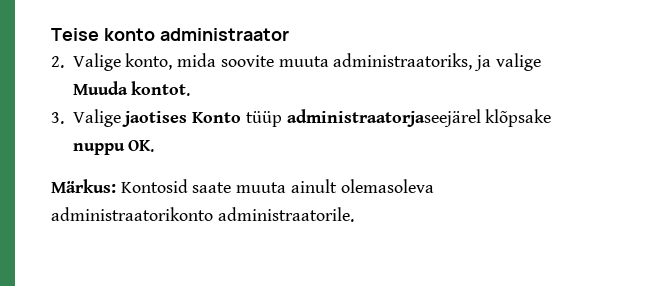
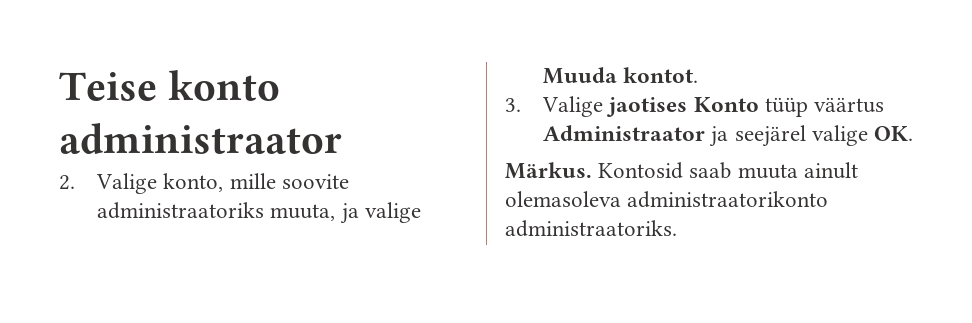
[177,53,473,70] mida soovite muuta administraatoriks, -> [229,173,349,189] [97,202,336,221] mille soovite administraatoriks muuta,
[286,109,552,127] [72,140,155,155] [51,179,232,193] administraatorjaseejärel klõpsake nuppu OK. // Märkus: Kontosid saate -> [813,97,884,113] [543,125,913,147] [505,162,732,179] väärtus Administraator ja seejärel valige OK. // Märkus. Kontosid saab
[217,207,354,222] administraatorile. -> [505,220,677,237] administraatoriks.

